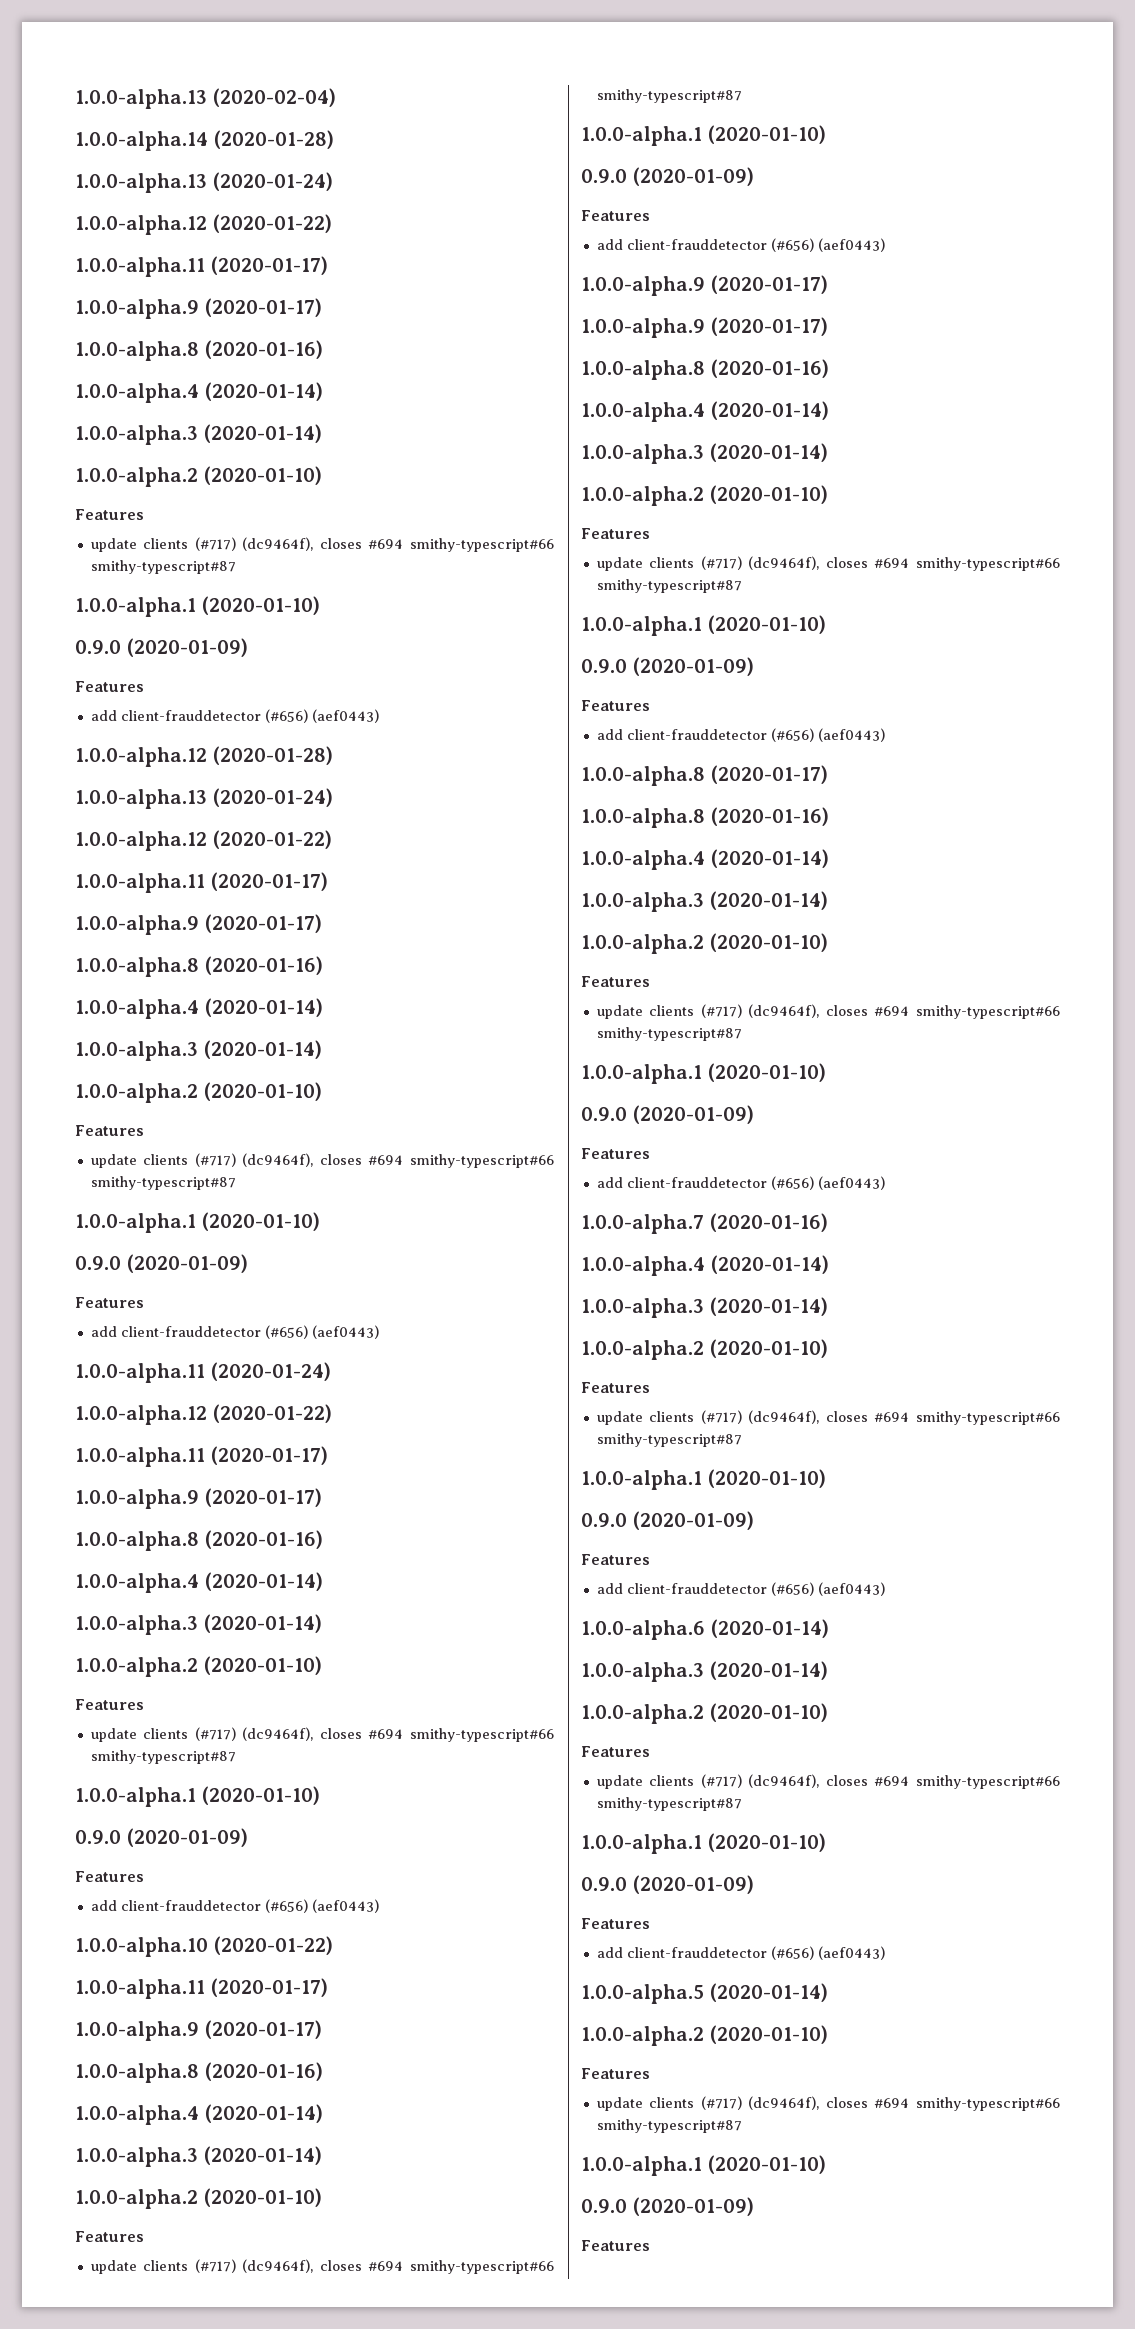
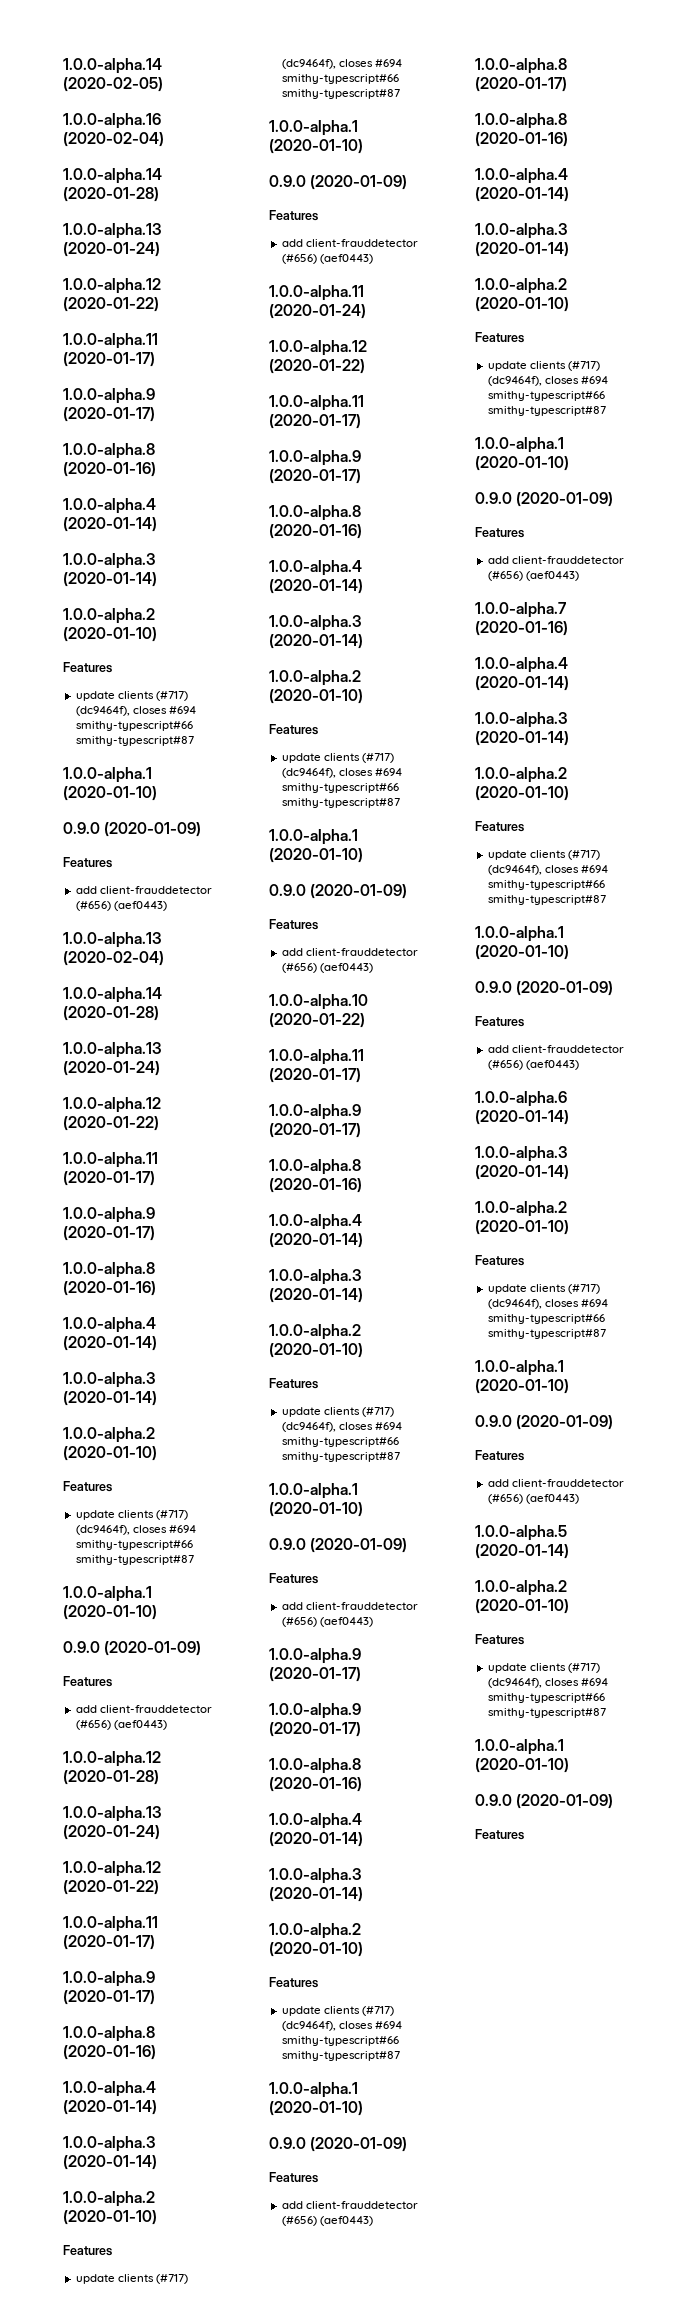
(75, 99) none -> [63,58,162,74] [63,77,163,92] [63,113,161,129] [63,132,164,147] [63,168,162,184] [63,187,159,202] [63,223,162,239] [63,242,160,257] [63,278,161,294] [63,297,159,312] [63,333,158,349] [63,352,155,367] [63,388,155,404] [63,407,155,422] [63,443,155,459] [63,462,156,477] [63,498,156,514] [63,517,157,532] [63,553,156,569] [63,572,157,587] [63,608,155,624] [63,627,157,642] [63,662,112,673] [75,691,188,701] [75,706,196,716] [75,721,193,731] [75,736,194,746] [63,767,152,783] [63,786,157,801] [63,822,202,837] [63,857,112,868] [75,886,212,894] [75,901,167,911] 1.0.0-alpha.14 (2020-02-05) // 1.0.0-alpha.16 (2020-02-04) // 1.0.0-alpha.14 (2020-01-28) // 1.0.0-alpha.13 (2020-01-24) // 1.0.0-alpha.12 (2020-01-22) // 1.0.0-alpha.11 (2020-01-17) // 1.0.0-alpha.9 (2020-01-17) // 1.0.0-alpha.8 (2020-01-16) // 1.0.0-alpha.4 (2020-01-14) // 1.0.0-alpha.3 (2020-01-14) // 1.0.0-alpha.2 (2020-01-10) // Features // update clients (#717) (dc9464f), closes #694 smithy-typescript#66 smithy-typescript#87 // 1.0.0-alpha.1 (2020-01-10) // 0.9.0 (2020-01-09) // Features // add client-frauddetector (#656) (aef0443) //

